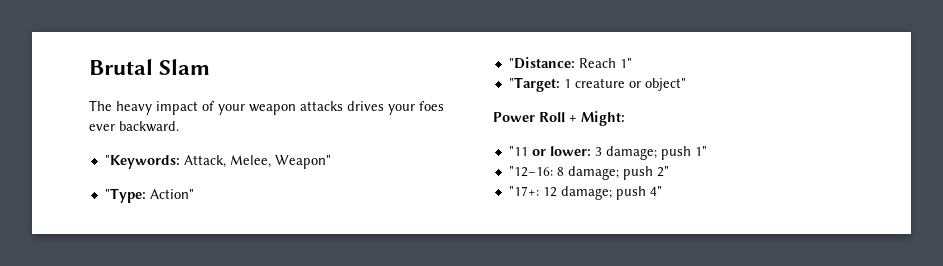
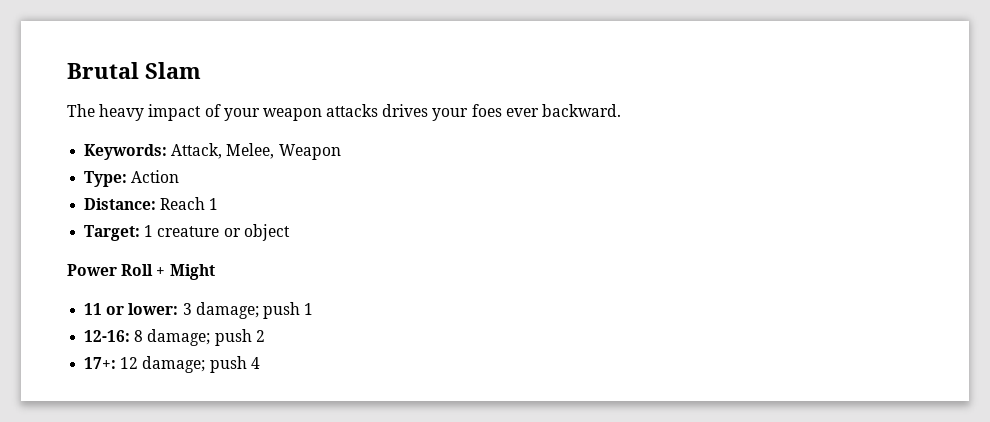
[104,155,180,169] "Keywords: -> [84,144,168,160] Keywords:
[274,155,331,169] [104,188,194,203] [508,57,632,69] [508,77,560,92] Weapon" // "Type: Action" // "Distance: Reach 1" // "Target: -> [278,144,341,160] [84,170,180,187] [84,197,219,210] [84,225,141,241] Weapon // Type: Action // Distance: Reach 1 // Target:
[644,78,686,91] object" -> [243,224,290,241] object
[581,111,625,126] [508,146,528,156] Might: // "11 -> [169,264,215,280] [84,303,103,315] Might // 11
[694,146,707,156] [508,166,553,177] 1" // "12–16: -> [304,303,314,315] [84,330,131,342] 1 // 12-16:
[656,166,669,177] [508,186,539,196] 2" // "17+: -> [255,330,265,342] [84,357,117,369] 2 // 17+:
[649,186,662,196] 4" -> [250,357,260,369] 4

